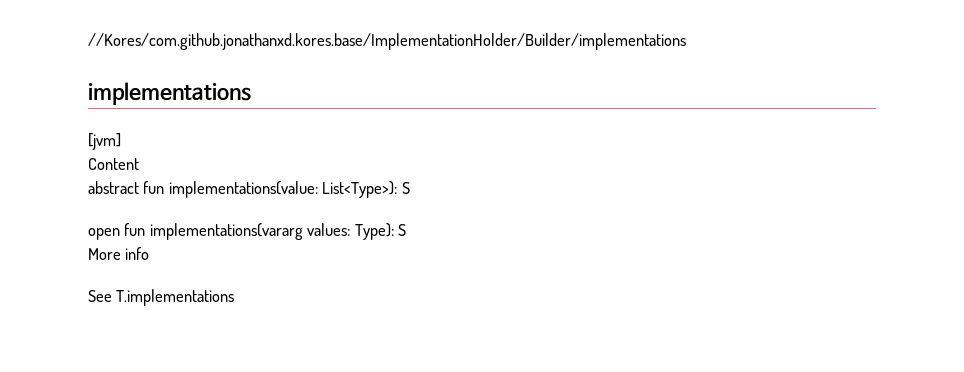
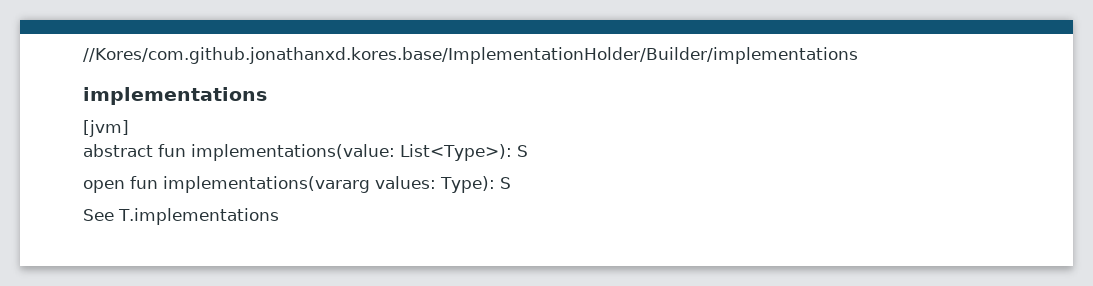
[88,158,139,170] // Content -> (129, 128) none
[88,247,150,260] // More info -> (511, 183) none

